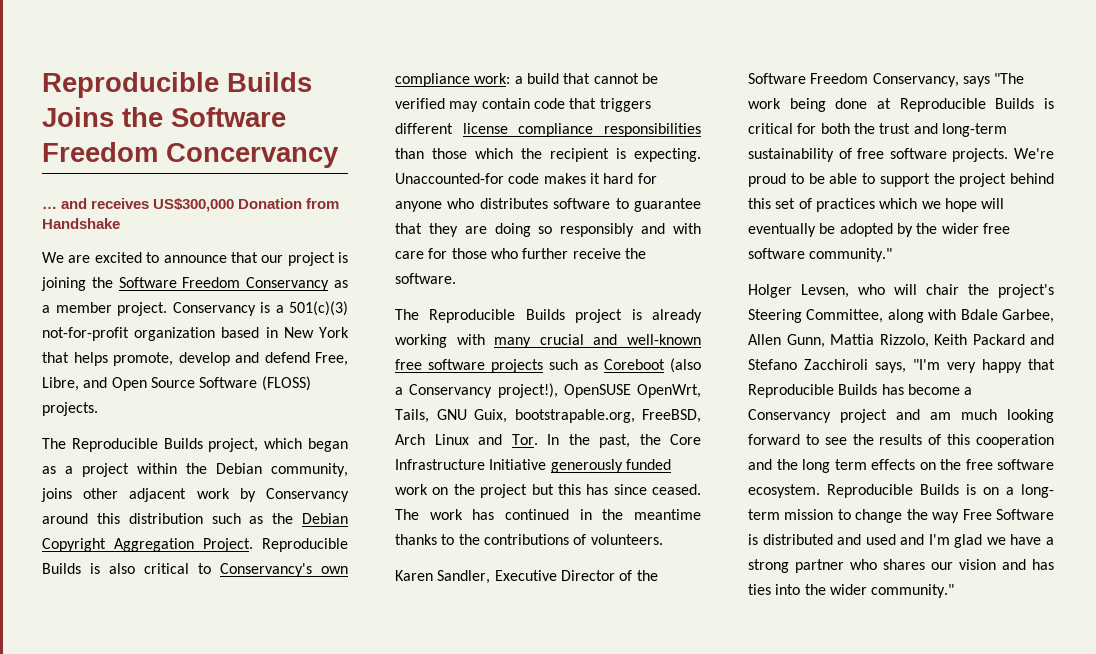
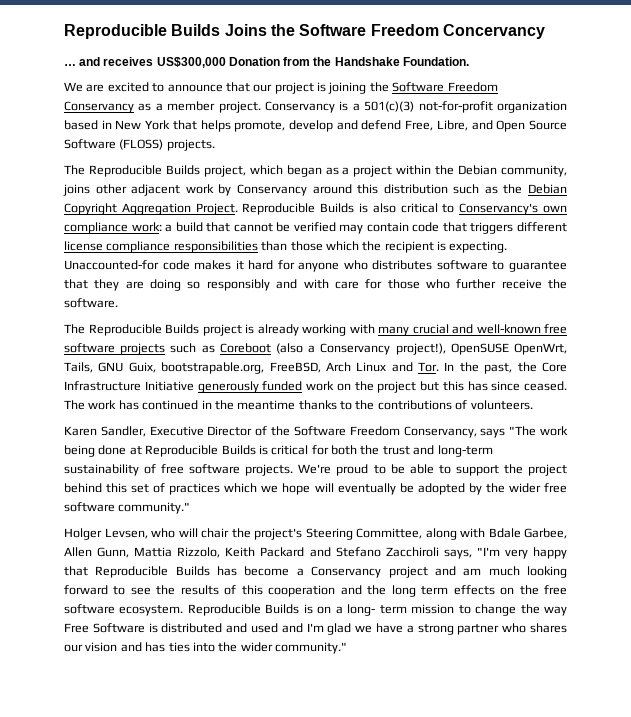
(340, 203) none -> [313,57,332,66] the
(120, 223) none -> [402,57,469,66] Foundation.

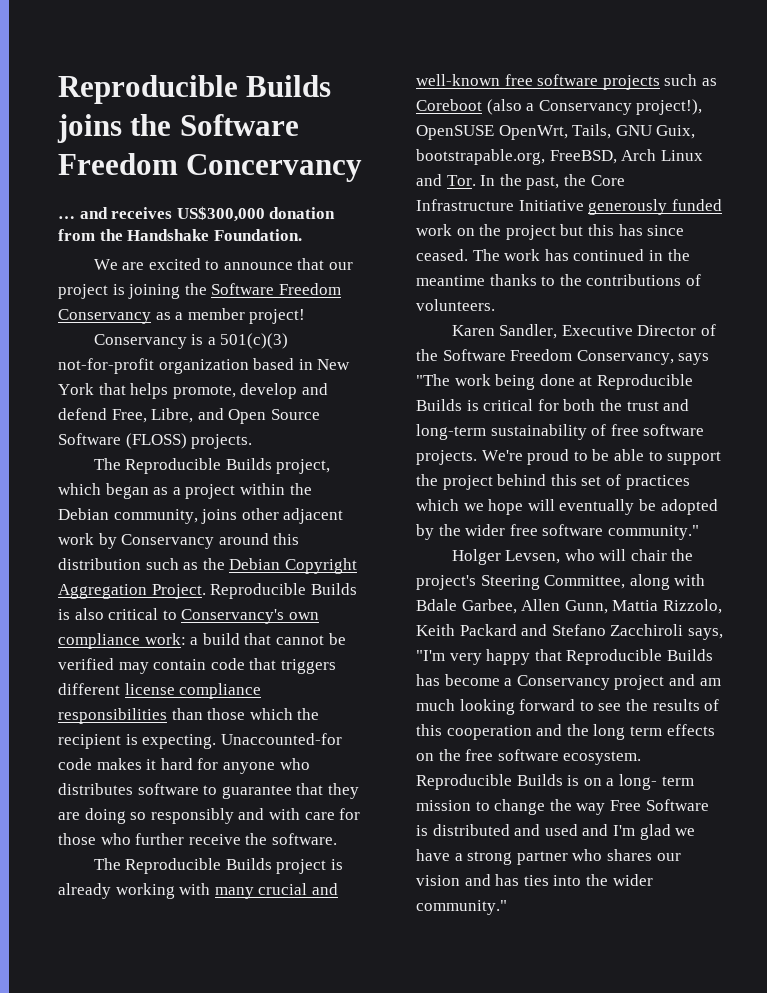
[64,24,267,39] Reproducible Builds Joins -> [58,75,332,104] [57,114,122,143] Reproducible Builds joins
[228,57,280,66] Donation -> [269,207,336,219] donation
[218,101,261,113] project. -> [249,309,306,324] project! //

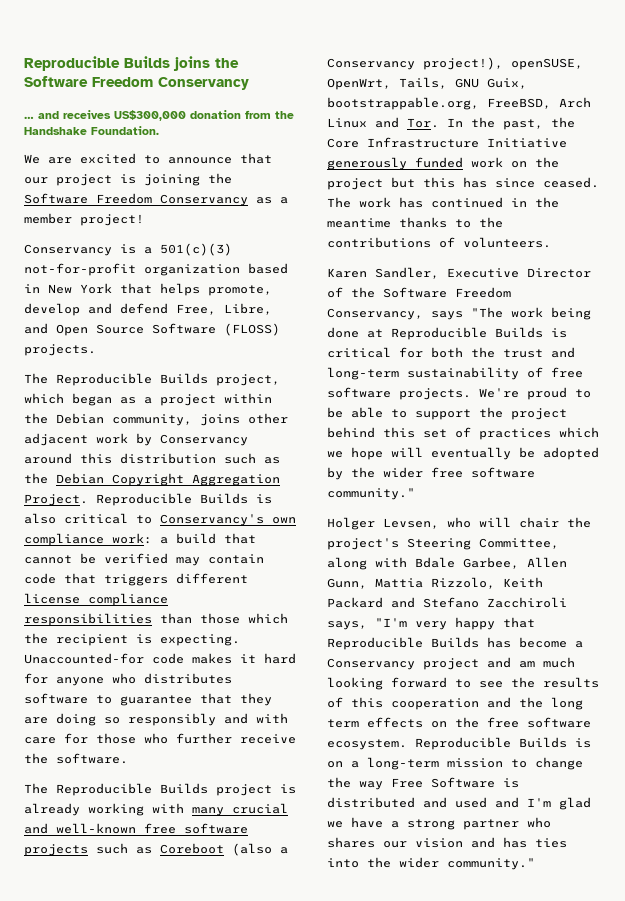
[186,154,363,182] Concervancy -> [158,77,249,90] Conservancy
[416,125,494,140] OpenSUSE -> [511,58,583,70] openSUSE,
[416,149,545,165] bootstrapable.org, -> [327,97,479,110] bootstrappable.org,
[618,774,694,790] long- term -> [367,757,439,770] long-term

